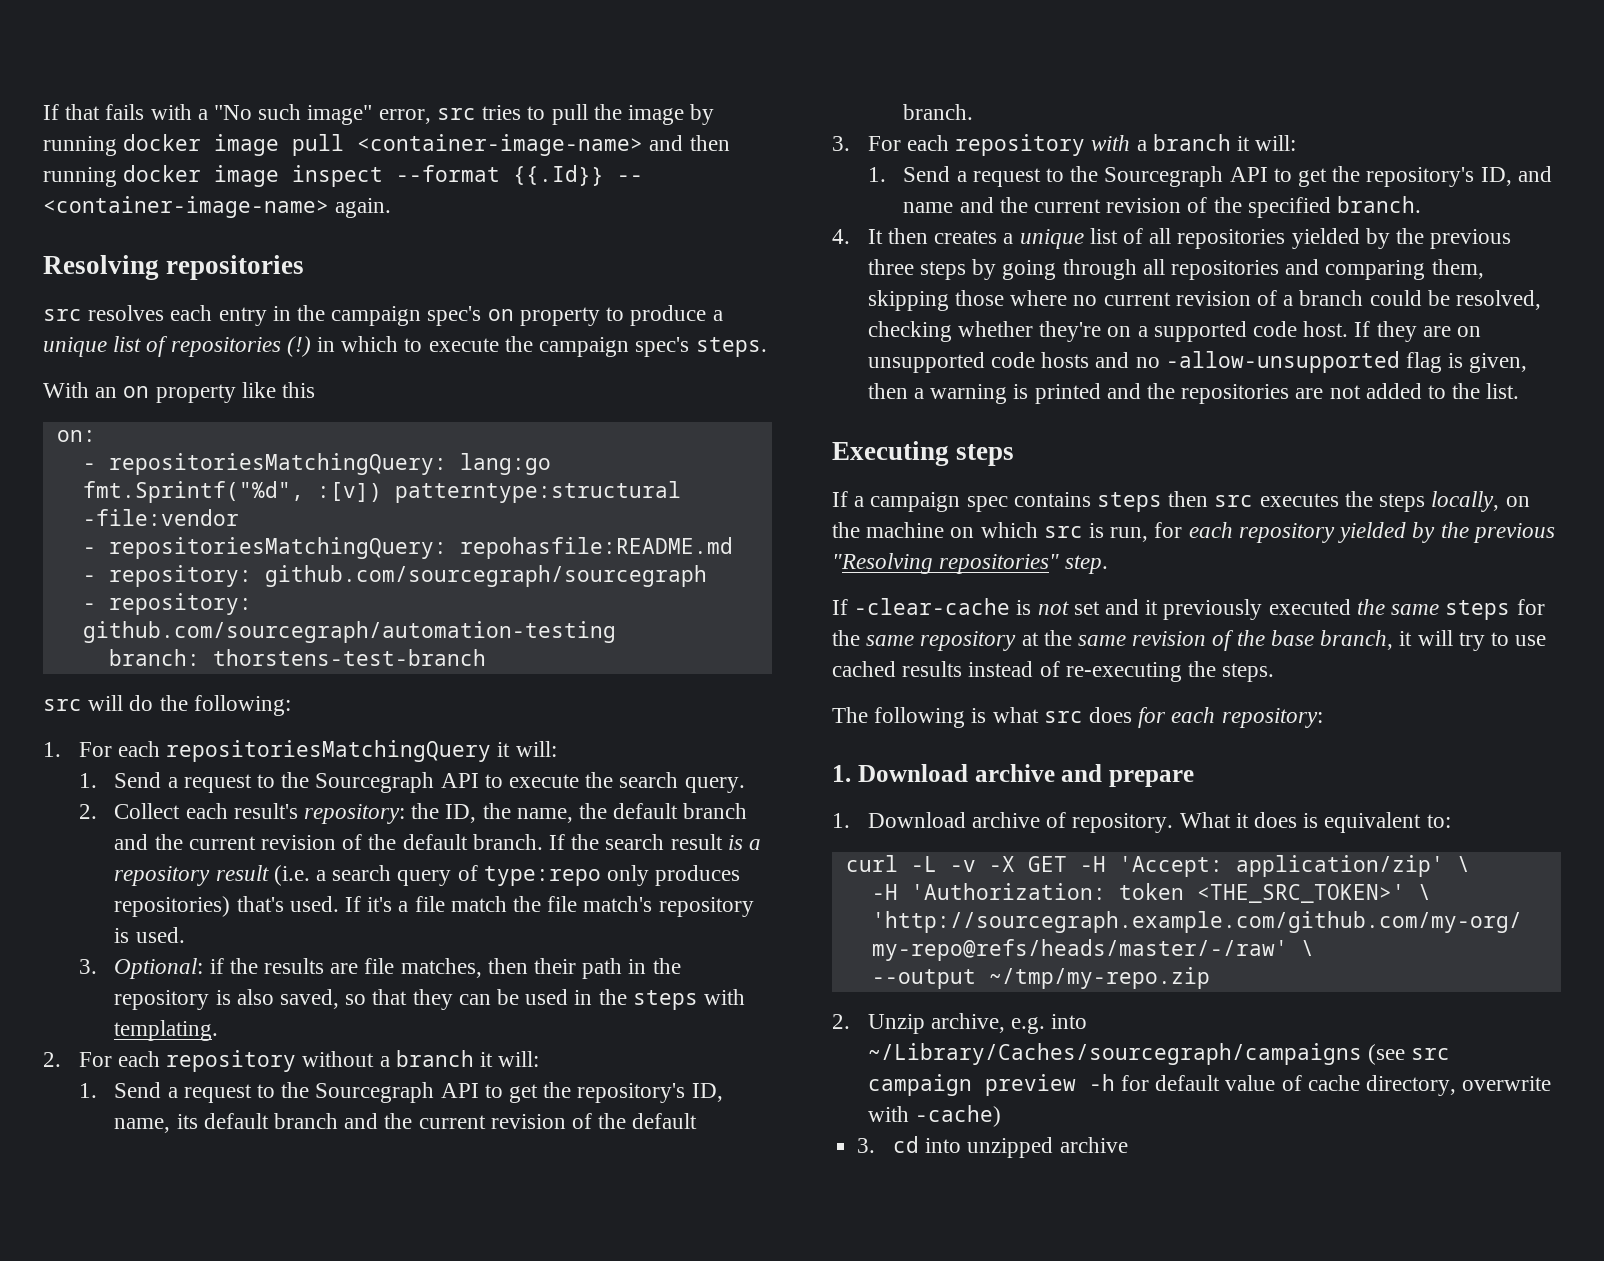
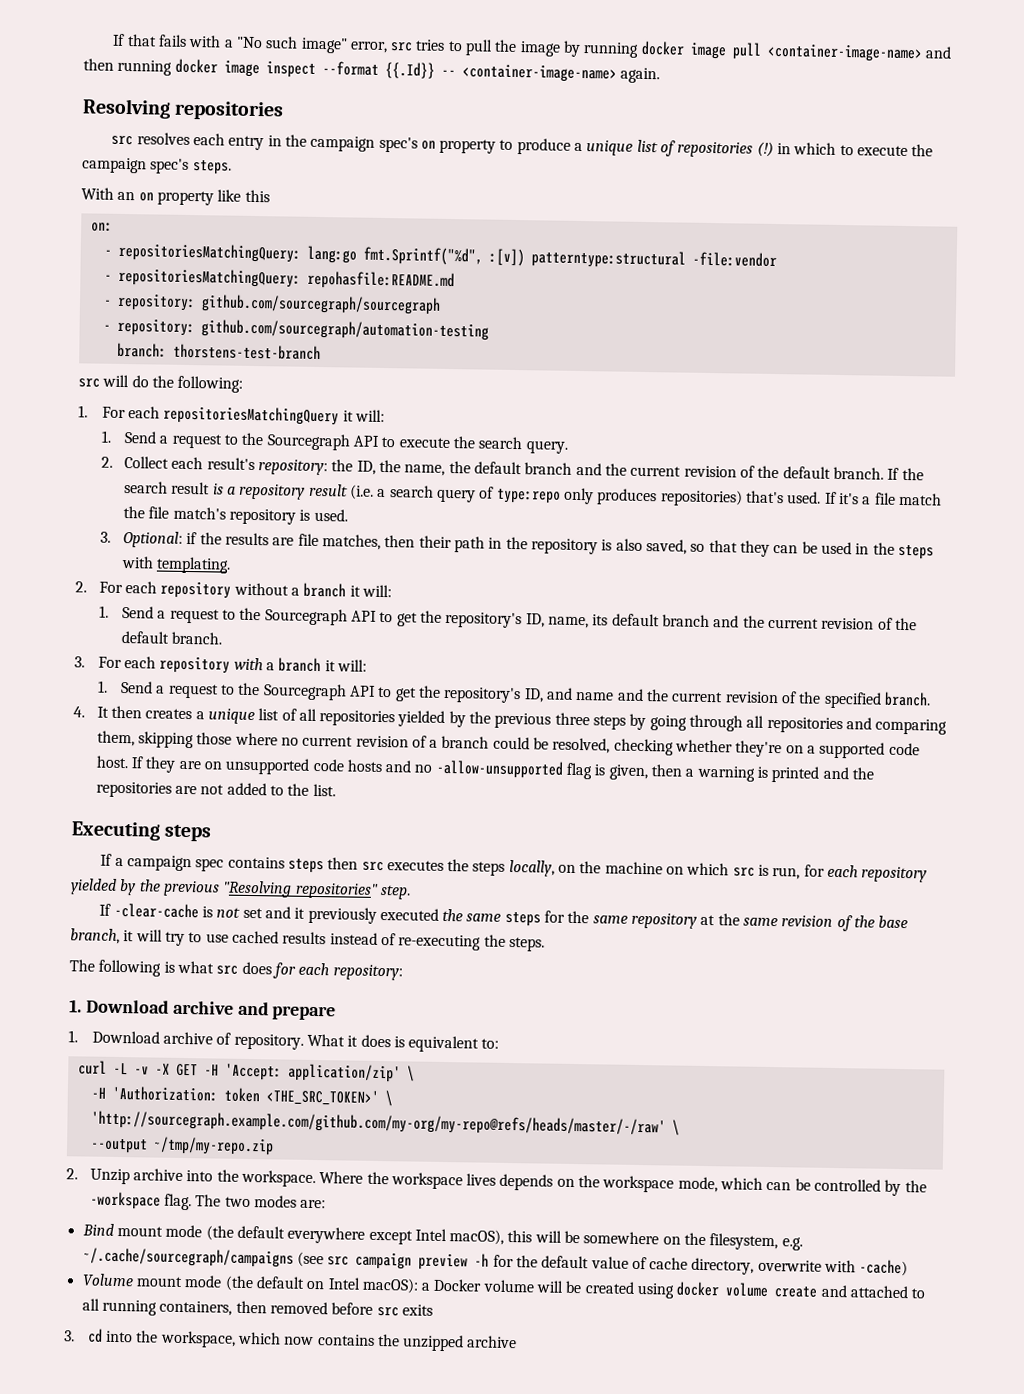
[930,1013,1088,1034] [867,1043,1362,1065] archive, e.g. into ~/Library/Caches/sourcegraph/campaigns -> [132,1168,927,1197] [89,1191,327,1211] [81,1223,803,1251] [82,1247,294,1268] archive into the workspace. Where the workspace lives depends on the workspace mode, which can be controlled by the -workspace flag. The two modes are: // Bind mount mode (the default everywhere except Intel macOS), this will be somewhere on the filesystem, e.g. ~/.cache/sourcegraph/campaigns
(1149, 1083) none -> [515,1255,538,1268] the
[857,1136,962,1153] 3. cd into -> [81,1273,926,1299] [81,1298,433,1317] [64,1328,400,1348] Volume mount mode (the default on Intel macOS): a Docker volume will be created using docker volume create and attached to all running containers, then removed before src exits // 3. cd into the workspace, which now contains the

